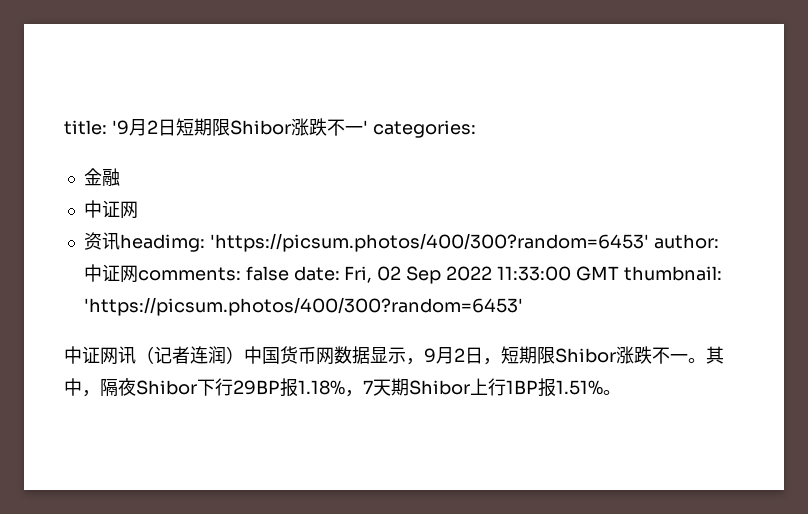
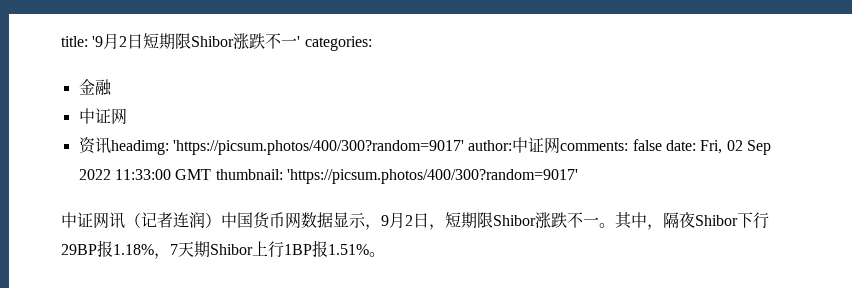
[209,233,649,252] 'https://picsum.photos/400/300?random=6453' -> [172,140,464,155] 'https://picsum.photos/400/300?random=9017'
[83,297,523,316] 'https://picsum.photos/400/300?random=6453' -> [286,169,578,184] 'https://picsum.photos/400/300?random=9017'

